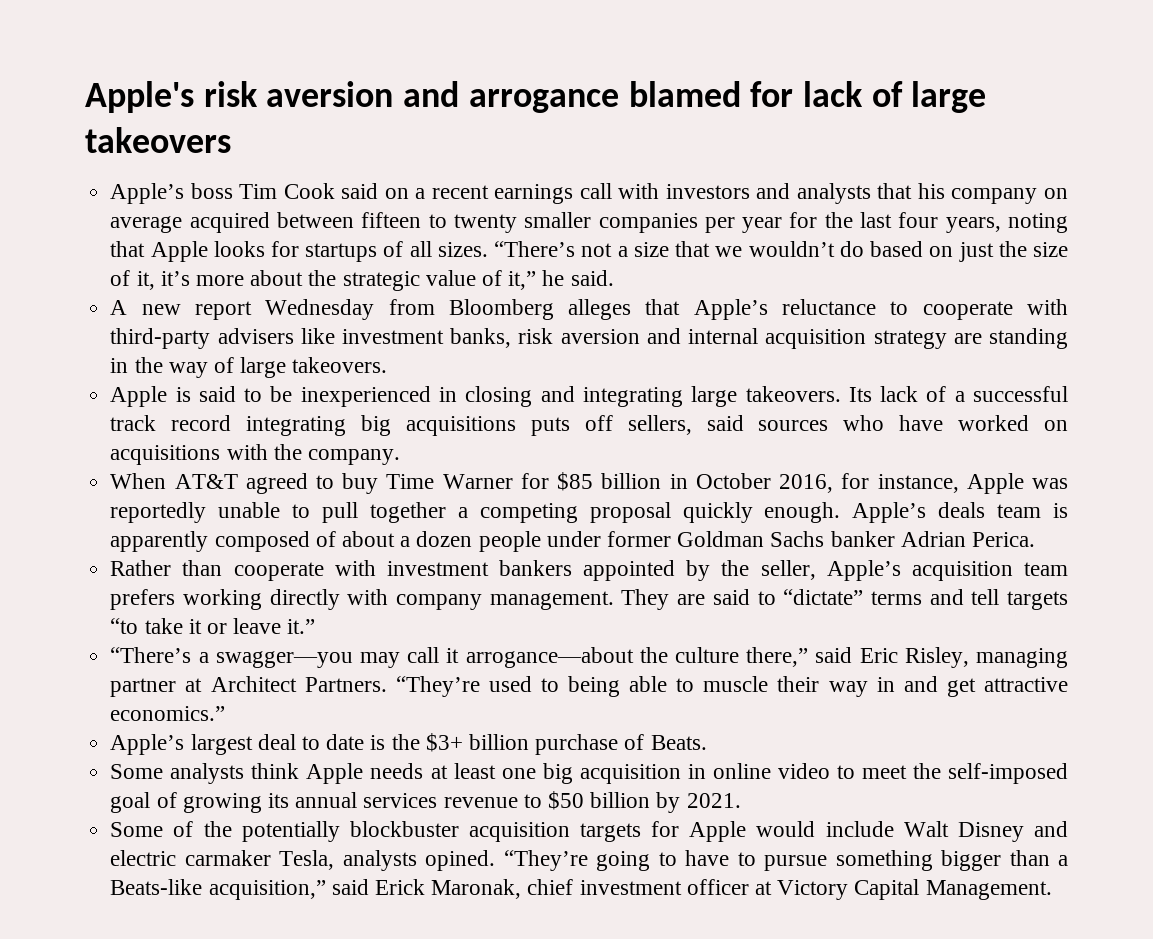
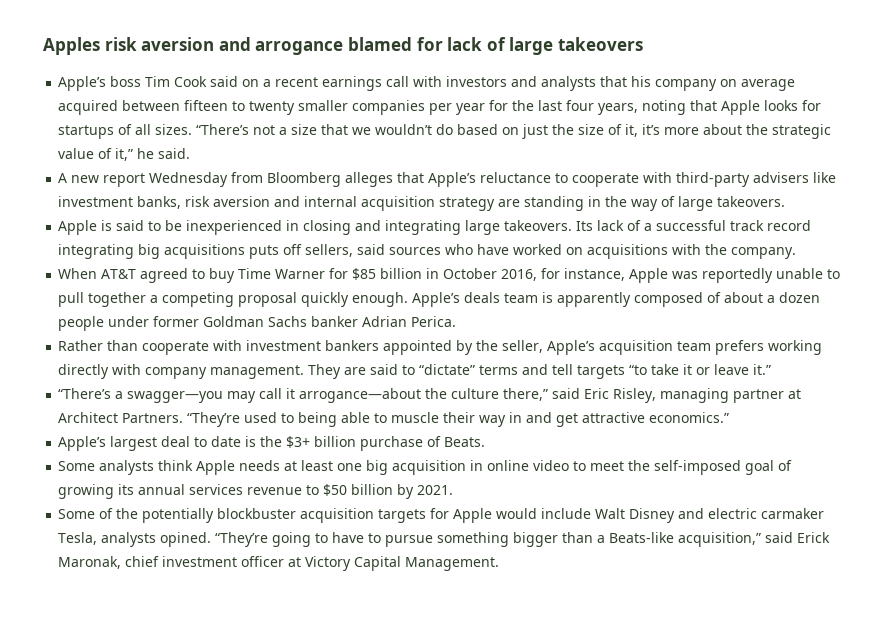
[85,81,194,113] Apple's -> [43,37,100,55] Apples

